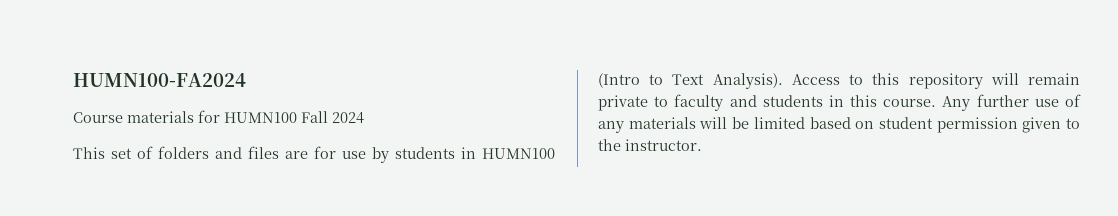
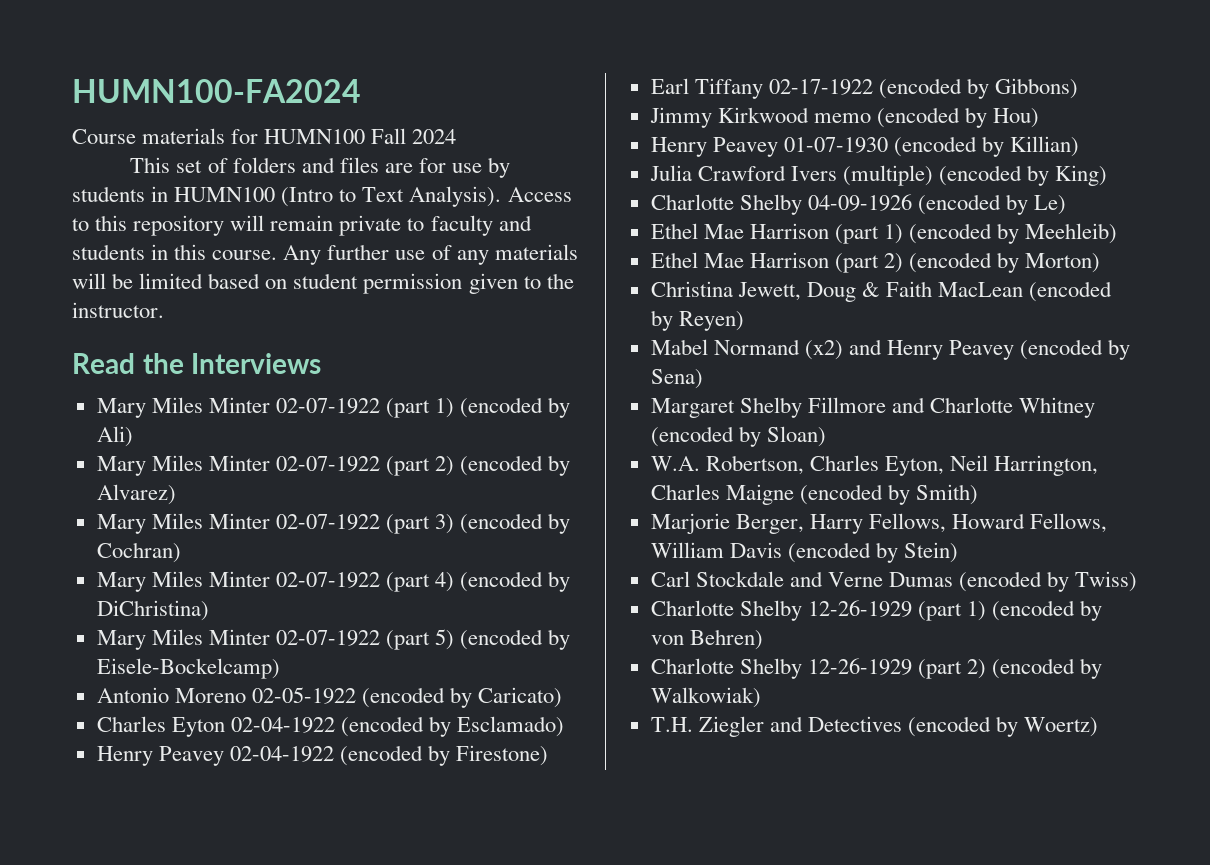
(702, 145) none -> [72,353,322,374] [96,397,571,418] [96,426,133,447] [96,455,571,476] [96,484,176,505] [96,513,571,534] [96,542,181,563] [96,571,571,592] [96,600,209,621] [96,629,571,650] [96,658,280,679] [96,687,563,708] [96,716,565,737] [96,745,549,766] [650,78,1079,99] [649,107,1040,128] [650,136,1080,157] [649,165,1108,186] [650,194,1067,215] [650,223,1118,244] [650,252,1101,273] [650,281,1113,302] [650,310,744,331] [650,339,1131,360] [650,369,703,389] [650,397,1096,418] [650,426,826,447] [650,455,1099,476] [650,484,979,505] [650,513,1108,534] [650,542,959,563] [650,571,1138,592] [650,600,1103,621] [650,629,763,650] [650,658,1103,679] [650,687,761,708] [650,716,1099,737] // Read the Interviews // Mary Miles Minter 02-07-1922 (part 1) (encoded by Ali) // Mary Miles Minter 02-07-1922 (part 2) (encoded by Alvarez) // Mary Miles Minter 02-07-1922 (part 3) (encoded by Cochran) // Mary Miles Minter 02-07-1922 (part 4) (encoded by DiChristina) // Mary Miles Minter 02-07-1922 (part 5) (encoded by Eisele-Bockelcamp) // Antonio Moreno 02-05-1922 (encoded by Caricato) // Charles Eyton 02-04-1922 (encoded by Esclamado) // Henry Peavey 02-04-1922 (encoded by Firestone) // Earl Tiffany 02-17-1922 (encoded by Gibbons) // Jimmy Kirkwood memo (encoded by Hou) // Henry Peavey 01-07-1930 (encoded by Killian) // Julia Crawford Ivers (multiple) (encoded by King) // Charlotte Shelby 04-09-1926 (encoded by Le) // Ethel Mae Harrison (part 1) (encoded by Meehleib) // Ethel Mae Harrison (part 2) (encoded by Morton) // Christina Jewett, Doug & Faith MacLean (encoded by Reyen) // Mabel Normand (x2) and Henry Peavey (encoded by Sena) // Margaret Shelby Fillmore and Charlotte Whitney (encoded by Sloan) // W.A. Robertson, Charles Eyton, Neil Harrington, Charles Maigne (encoded by Smith) // Marjorie Berger, Harry Fellows, Howard Fellows, William Davis (encoded by Stein) // Carl Stockdale and Verne Dumas (encoded by Twiss) // Charlotte Shelby 12-26-1929 (part 1) (encoded by von Behren) // Charlotte Shelby 12-26-1929 (part 2) (encoded by Walkowiak) // T.H. Ziegler and Detectives (encoded by Woertz)

